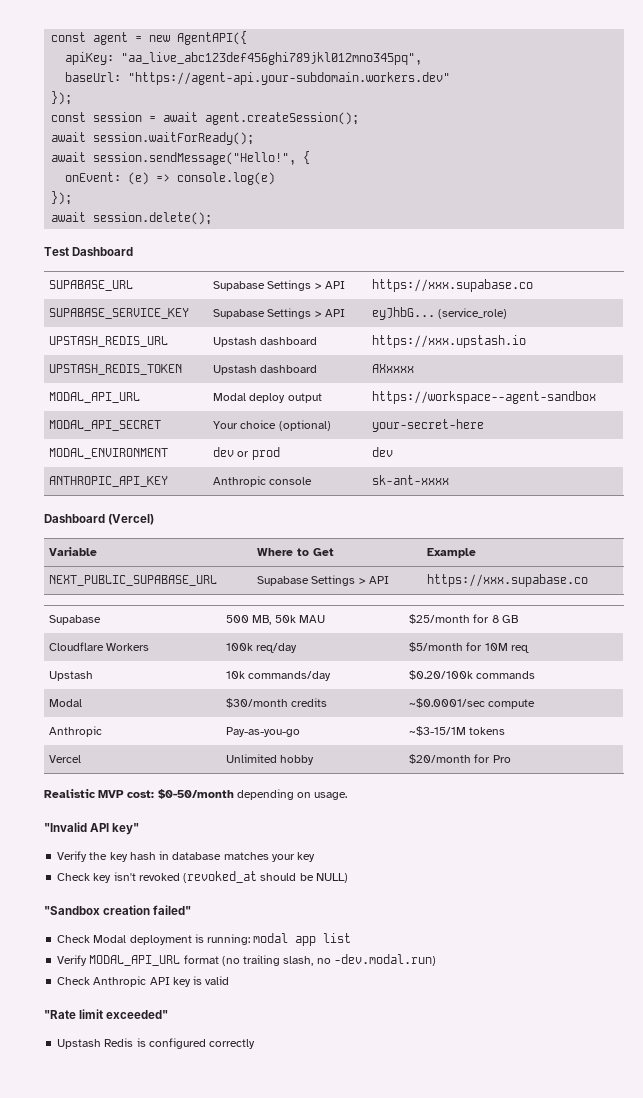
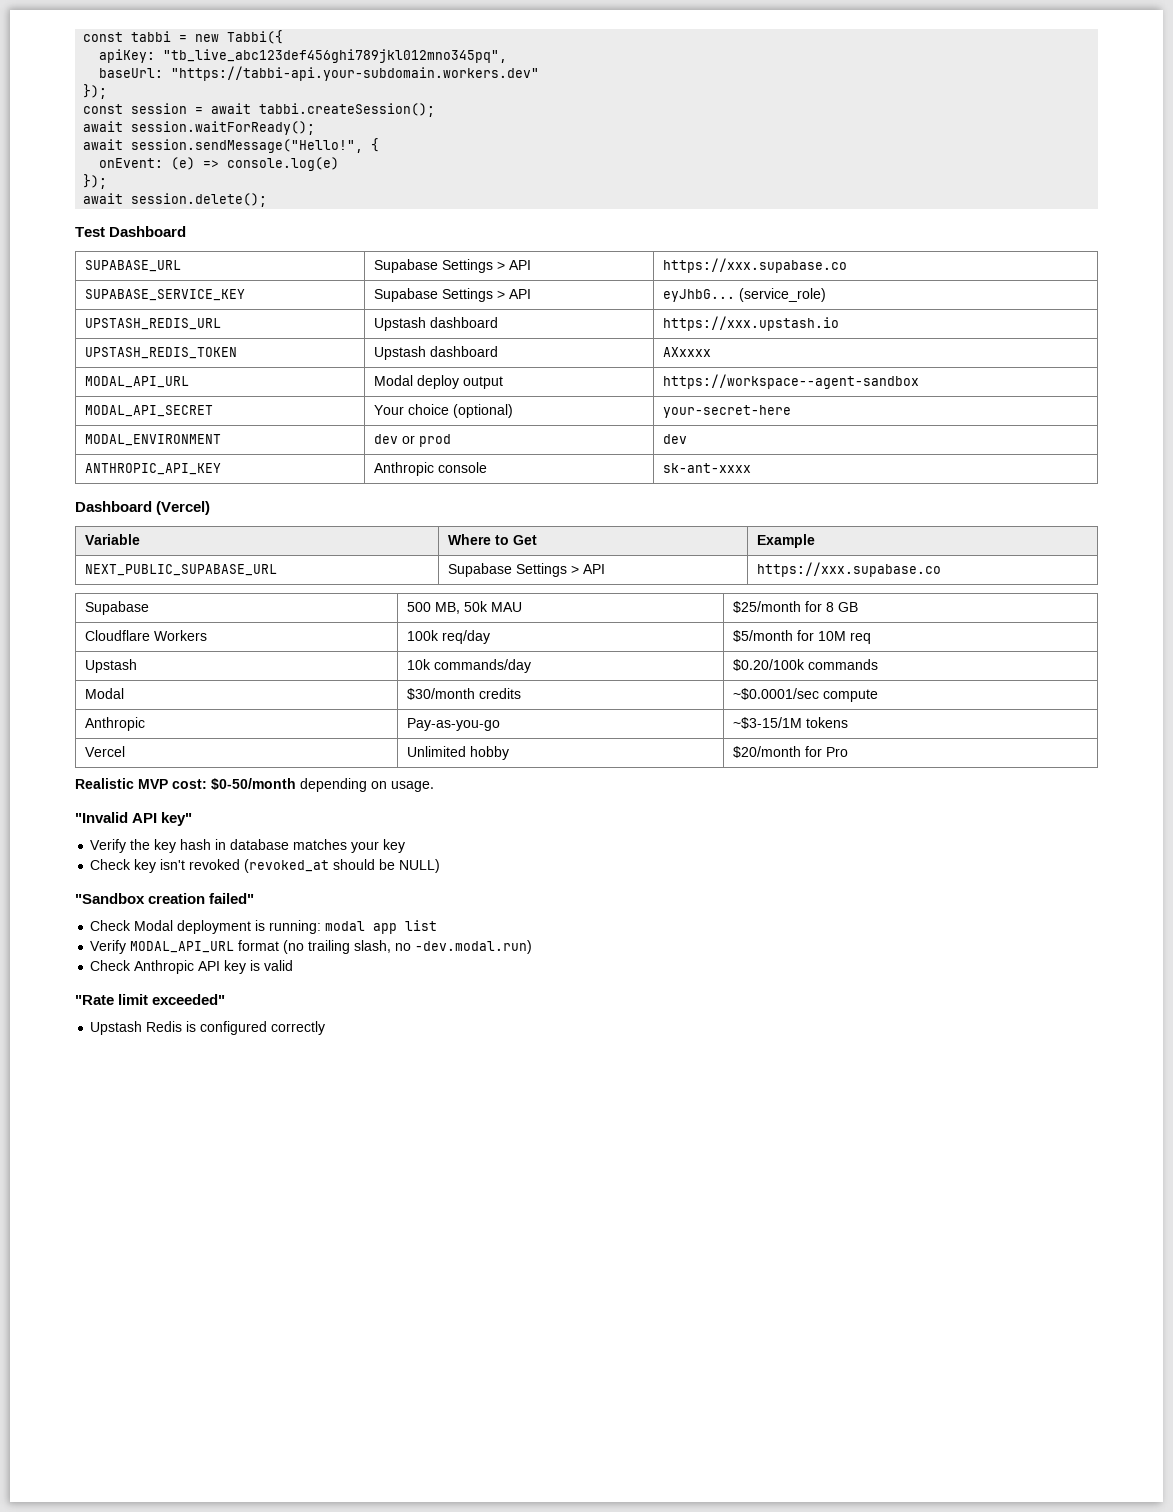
[51,32,129,45] const agent -> [83,31,172,42] const tabbi
[177,31,248,45] AgentAPI({ -> [227,30,284,44] Tabbi({
[121,52,423,65] "aa_live_abc123def456ghi789jkl012mno345pq", -> [163,49,508,63] "tb_live_abc123def456ghi789jkl012mno345pq",
[128,72,451,85] "https://agent-api.your-subdomain.workers.dev" -> [171,66,540,81] "https://tabbi-api.your-subdomain.workers.dev"
[205,112,360,125] agent.createSession(); -> [259,103,436,117] tabbi.createSession();

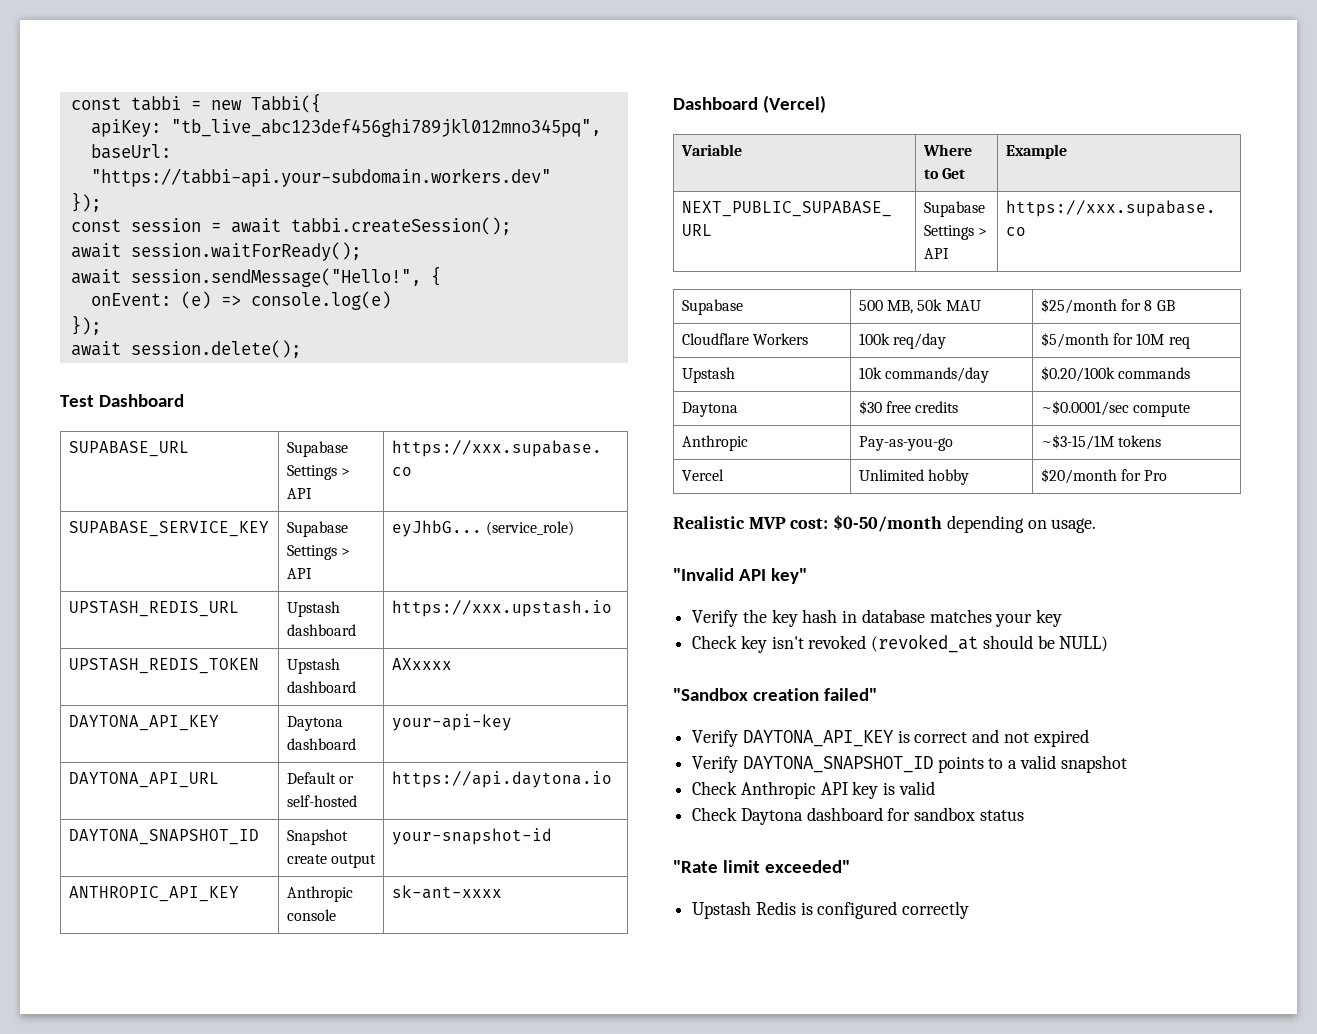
[85,376,190,388] [374,375,504,389] [663,374,920,389] [85,405,214,417] [374,404,514,418] [663,405,792,418] [85,434,222,446] [374,434,452,447] [663,434,688,444] MODAL_API_URL | Modal deploy output | https://workspace--agent-sandbox // MODAL_API_SECRET | Your choice (optional) | your-secret-here // MODAL_ENVIRONMENT | dev or prod | dev -> [68,715,219,731] [286,716,343,731] [286,738,356,750] [391,714,512,731] [68,772,219,788] [286,772,355,784] [286,795,357,807] [391,771,612,788] [68,829,259,845] [286,829,348,845] [286,854,377,868] [391,828,552,845] DAYTONA_API_KEY | Daytona dashboard | your-api-key // DAYTONA_API_URL | Default or self-hosted | https://api.daytona.io // DAYTONA_SNAPSHOT_ID | Snapshot create output | your-snapshot-id
[85,688,125,699] [407,688,476,700] Modal | $30/month -> [681,402,738,417] [858,400,912,415] Daytona | $30 free
[90,920,438,934] [90,940,533,954] Check Modal deployment is running: modal app list // Verify MODAL_API_URL format (no trailing slash, no -dev.modal.run) -> [692,729,1089,747] [692,755,1127,773] Verify DAYTONA_API_KEY is correct and not expired // Verify DAYTONA_SNAPSHOT_ID points to a valid snapshot
(294, 965) none -> [692,807,1024,825] // Check Daytona dashboard for sandbox status

